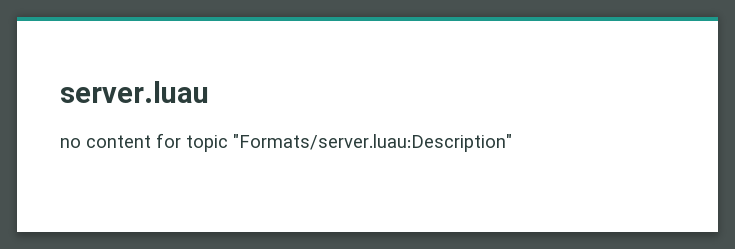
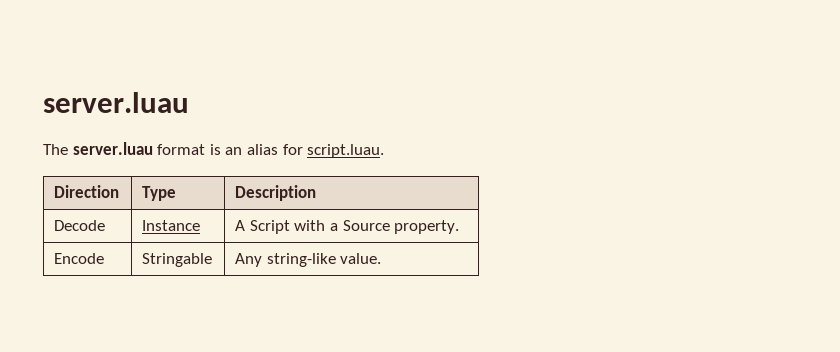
[60,133,512,152] no content for topic "Formats/server.luau:Description" -> [43,142,385,158] [54,185,120,198] [142,186,177,201] [235,185,317,201] [54,220,106,231] [142,220,201,231] [235,220,460,234] [54,253,105,264] [142,253,213,267] [235,253,382,267] The server.luau format is an alias for script.luau. // Direction | Type | Description // Decode | Instance | A Script with a Source property. // Encode | Stringable | Any string-like value.

